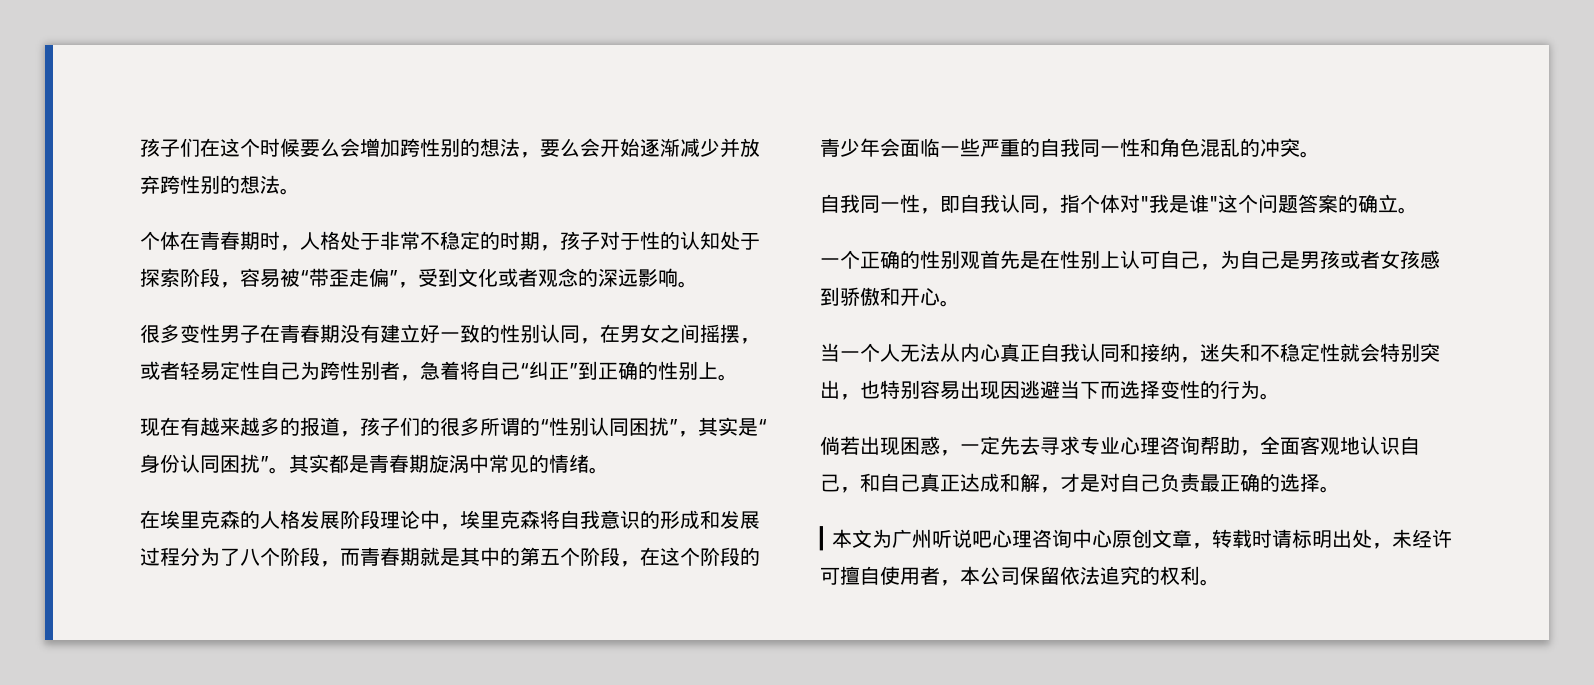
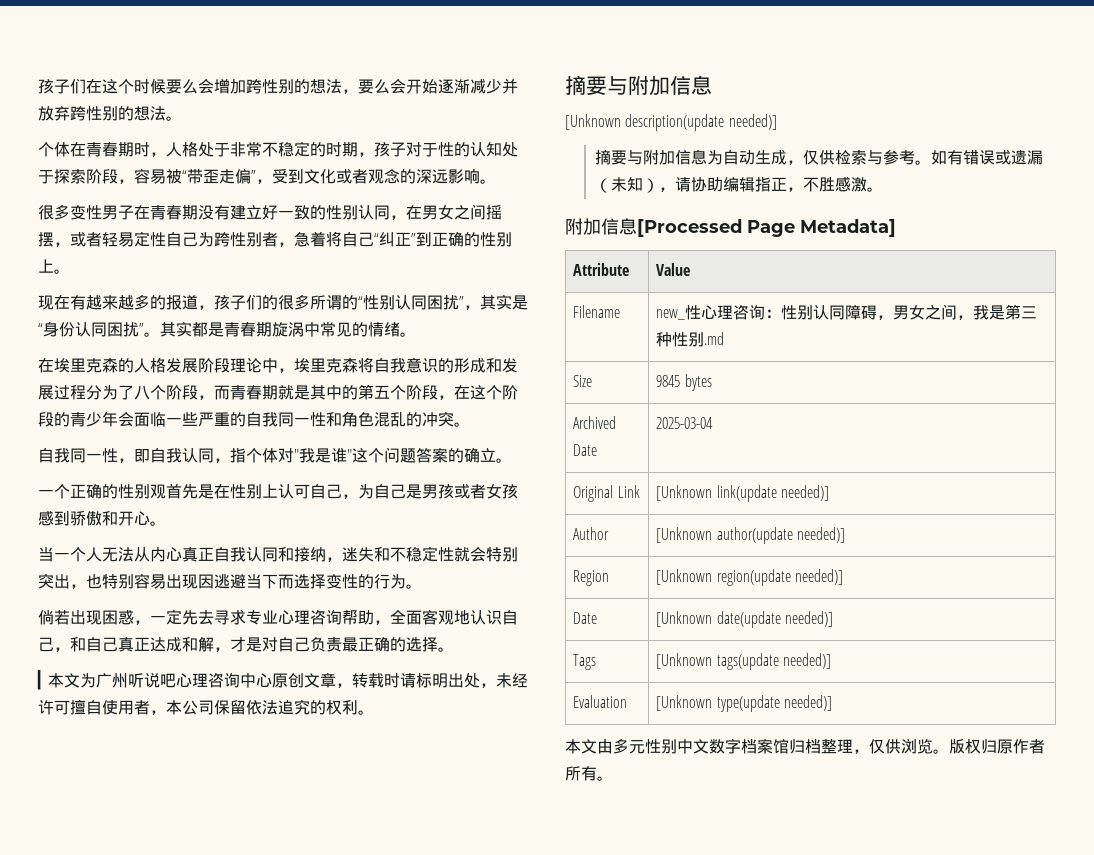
(1220, 582) none -> [565,75,712,96] [565,114,777,131] [594,149,1043,165] [594,176,883,193] [565,218,896,237] [573,263,630,276] [656,263,691,276] [573,305,621,318] [656,304,1038,320] [656,332,725,347] [573,375,593,387] [656,374,712,391] [573,416,617,429] [573,444,598,456] [656,417,714,429] [573,485,640,502] [656,485,829,502] [573,527,610,540] [656,527,845,544] [573,570,610,586] [656,569,843,586] [573,612,598,624] [656,611,833,628] [573,654,597,670] [656,653,831,670] [573,695,628,708] [656,695,832,712] [565,738,1045,754] [565,766,613,781] // 摘要与附加信息 // [Unknown description(update needed)] // 摘要与附加信息为自动生成，仅供检索与参考。如有错误或遗漏（未知），请协助编辑指正，不胜感激。 // 附加信息[Processed Page Metadata] // Attribute | Value // Filename | new_性心理咨询：性别认同障碍，男女之间，我是第三种性别.md // Size | 9845 bytes // Archived Date | 2025-03-04 // Original Link | [Unknown link(update needed)] // Author | [Unknown author(update needed)] // Region | [Unknown region(update needed)] // Date | [Unknown date(update needed)] // Tags | [Unknown tags(update needed)] // Evaluation | [Unknown type(update needed)] // 本文由多元性别中文数字档案馆归档整理，仅供浏览。版权归原作者所有。

